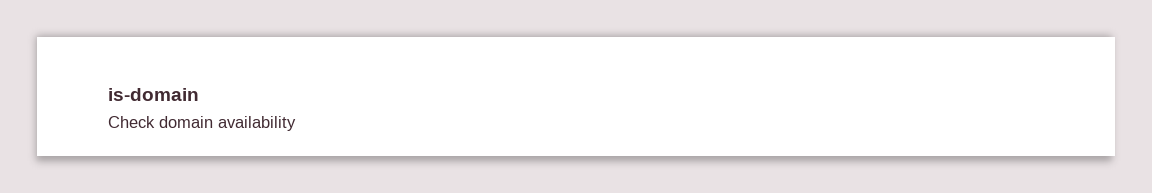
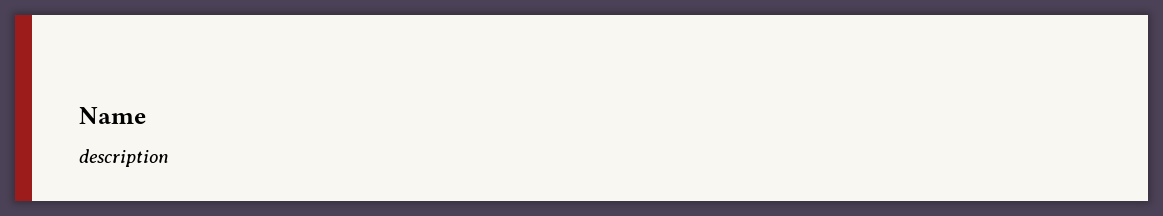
[108,88,199,101] [108,116,296,131] is-domain // Check domain availability -> [79,107,146,124] [79,149,169,167] Name // description

